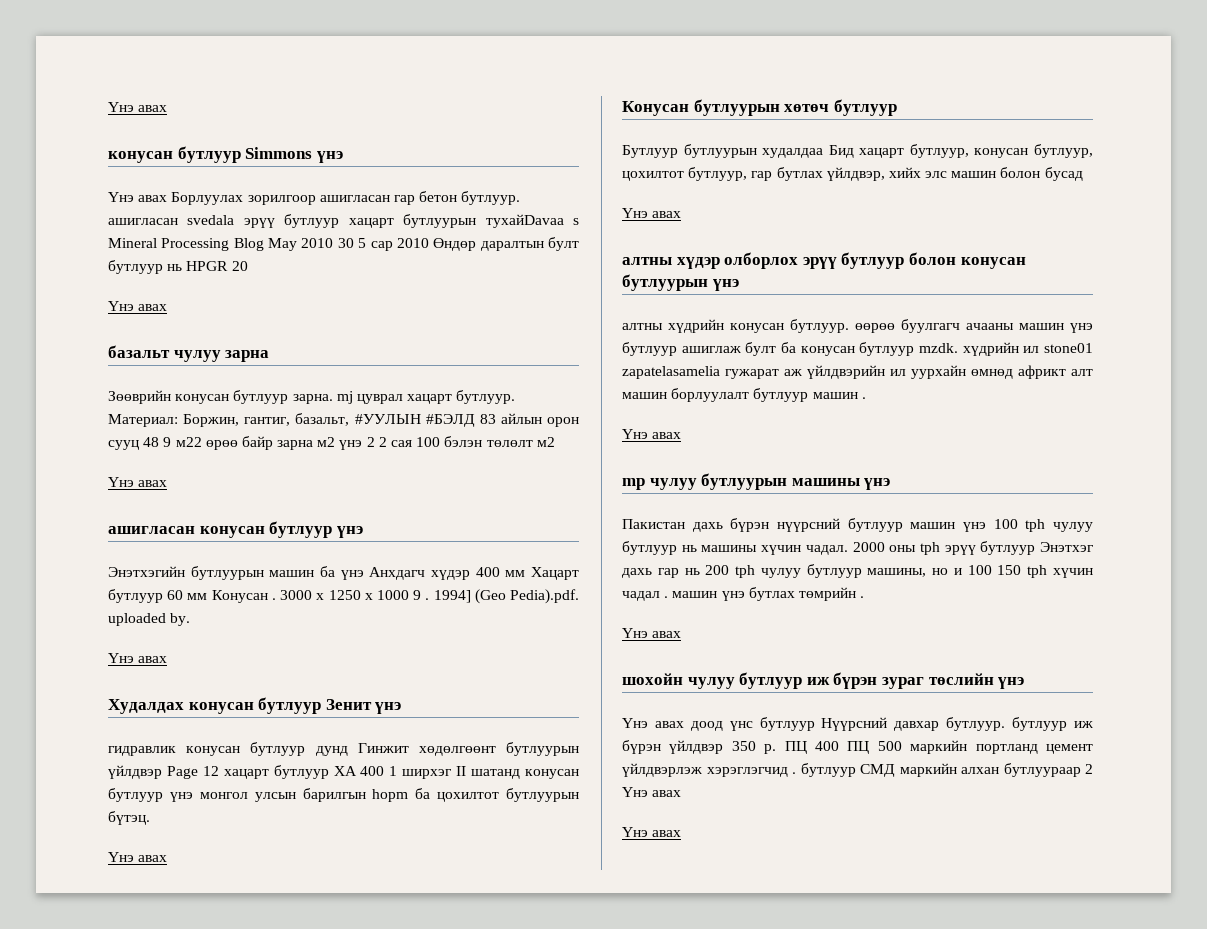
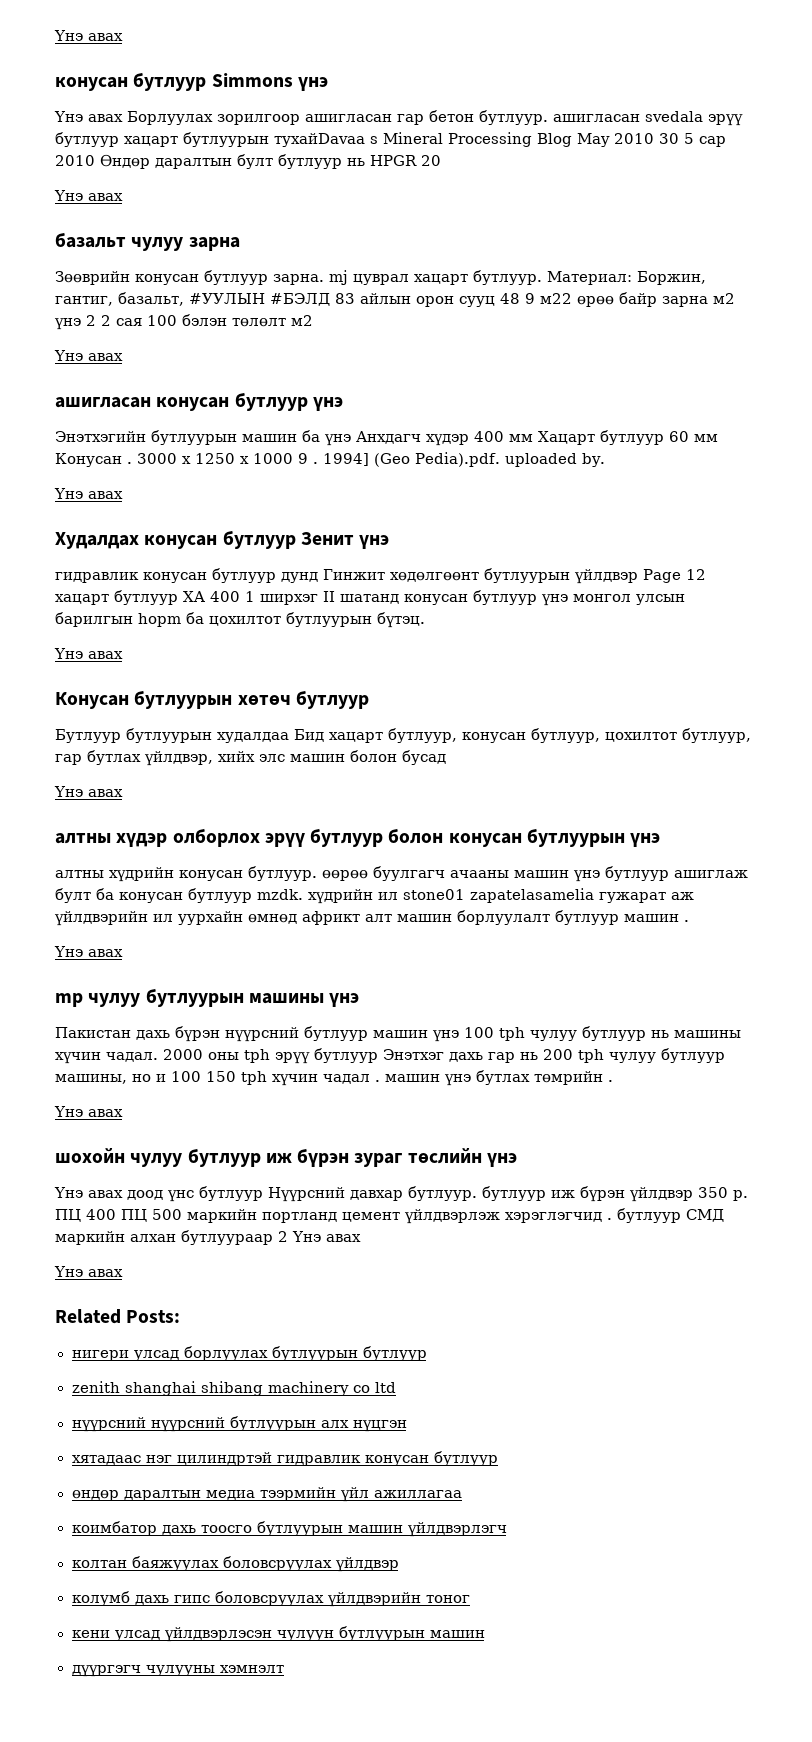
(682, 833) none -> [55,1309,181,1324] [71,1346,427,1361] [71,1381,396,1396] [71,1416,407,1432] [71,1451,498,1466] [71,1487,462,1502] [71,1521,507,1537] [71,1556,399,1572] [71,1591,470,1607] [71,1626,485,1642] [71,1665,284,1677] // Related Posts: // нигери улсад борлуулах бутлуурын бутлуур // zenith shanghai shibang machinery co ltd // нүүрсний нүүрсний бутлуурын алх нүцгэн // хятадаас нэг цилиндртэй гидравлик конусан бутлуур // өндөр даралтын медиа тээрмийн үйл ажиллагаа // коимбатор дахь тоосго бутлуурын машин үйлдвэрлэгч // колтан баяжуулах боловсруулах үйлдвэр // колумб дахь гипс боловсруулах үйлдвэрийн тоног // кени улсад үйлдвэрлэсэн чулуун бутлуурын машин // дүүргэгч чулууны хэмнэлт

